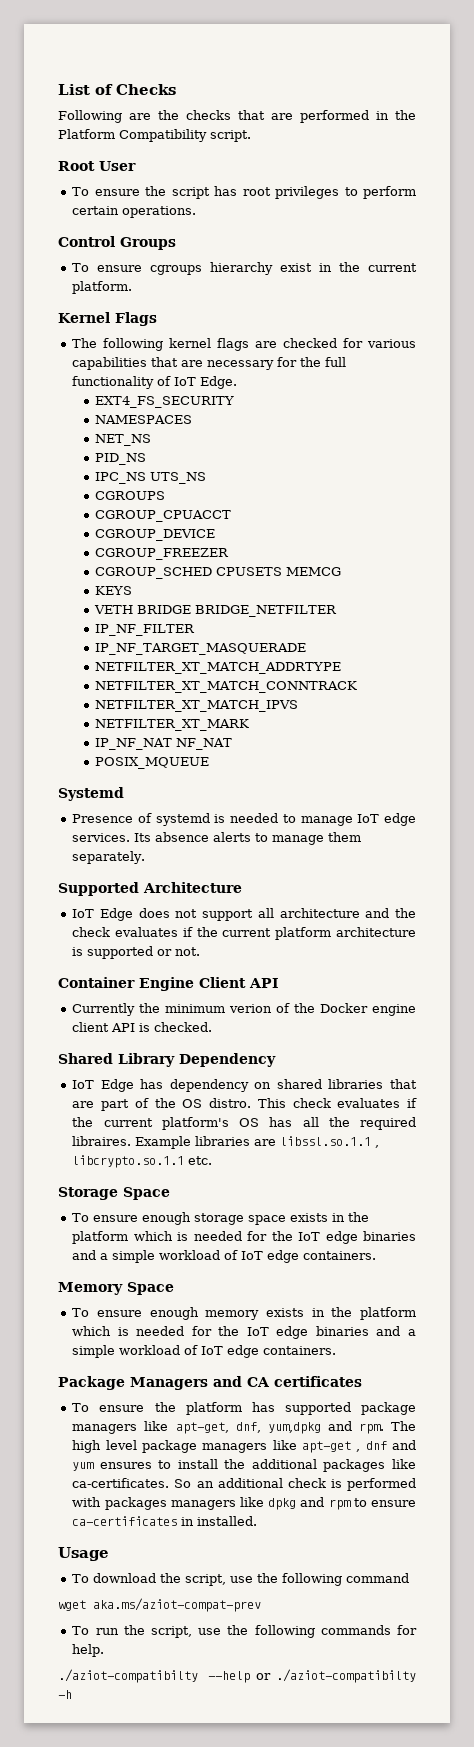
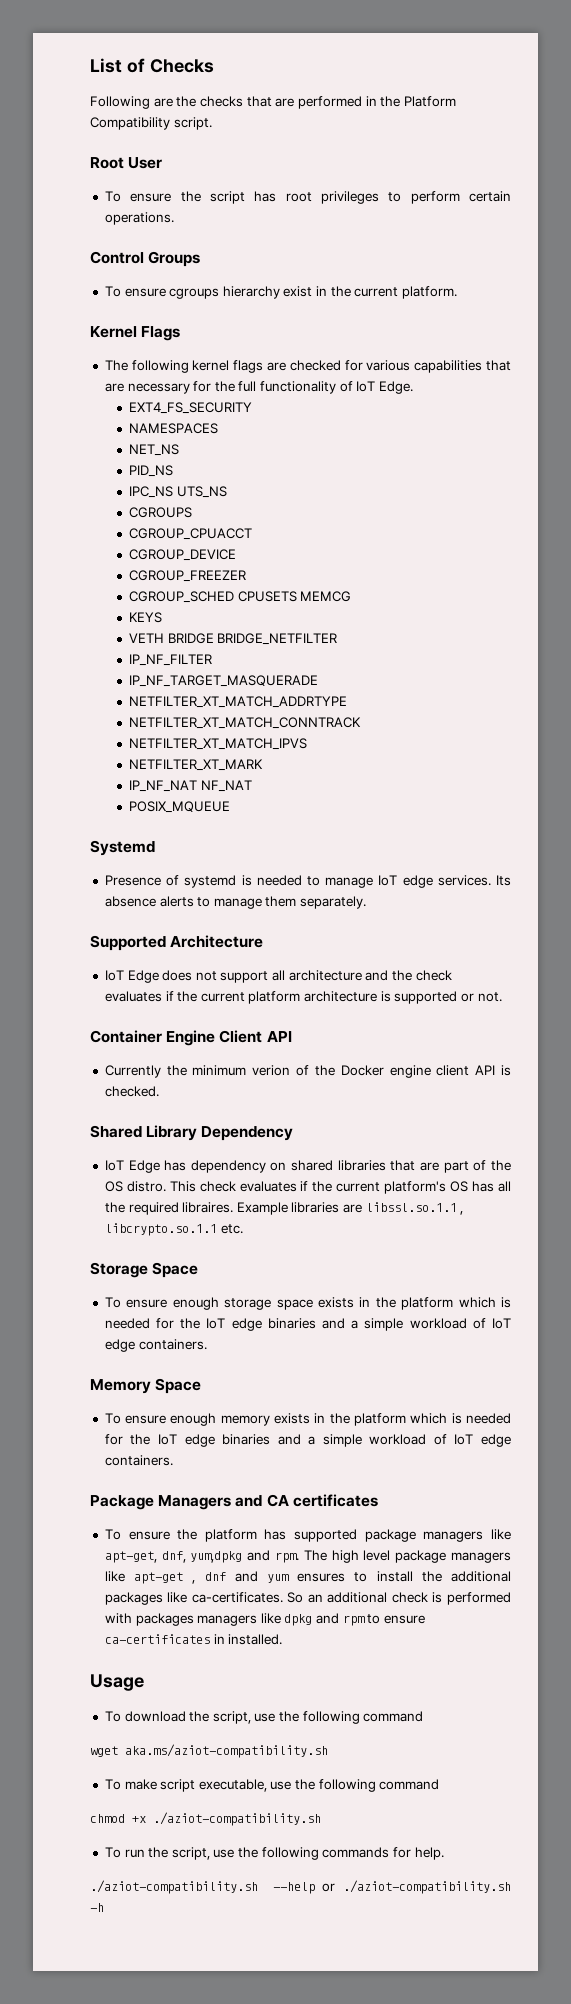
[93,1598,261,1612] aka.ms/aziot-compat-prev -> [125,1744,328,1758] [104,1779,440,1792] [90,1812,321,1826] aka.ms/aziot-compatibility.sh // To make script executable, use the following command // chmod +x ./aziot-compatibility.sh
[58,1669,198,1683] ./aziot-compatibilty -> [90,1880,258,1894] ./aziot-compatibility.sh
[276,1669,416,1683] ./aziot-compatibilty -> [343,1880,511,1894] ./aziot-compatibility.sh

